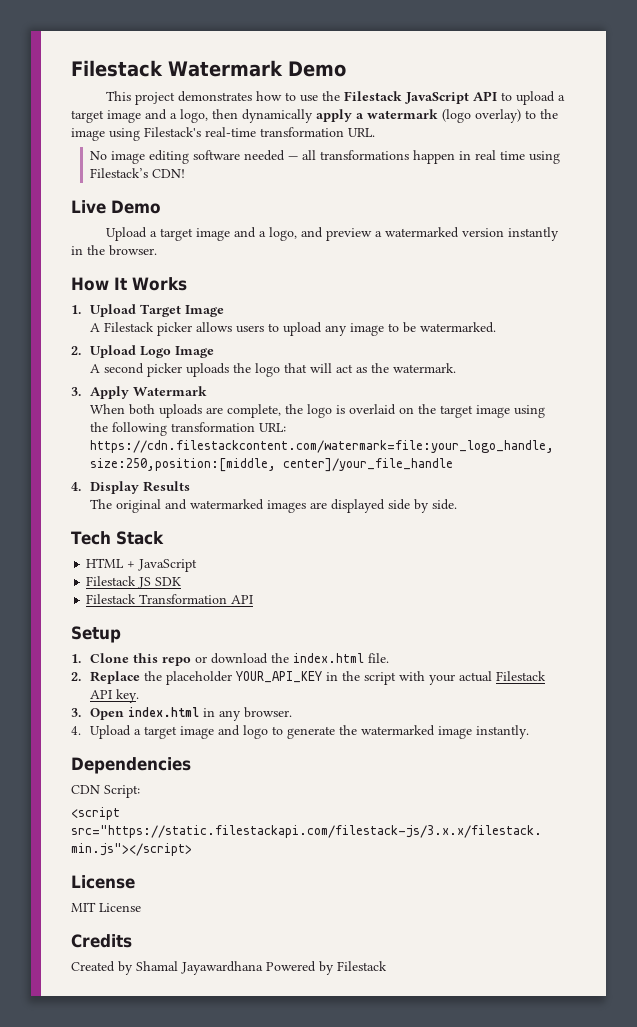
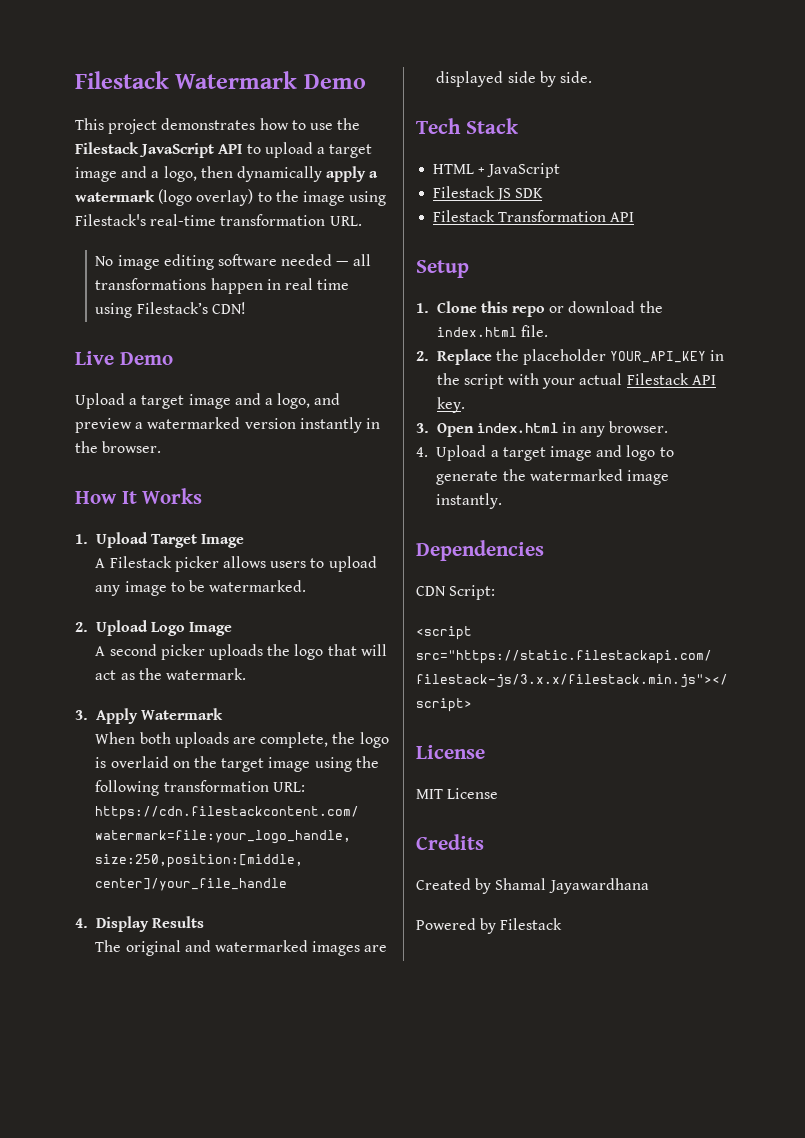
(263, 968) none -> (649, 886) //

